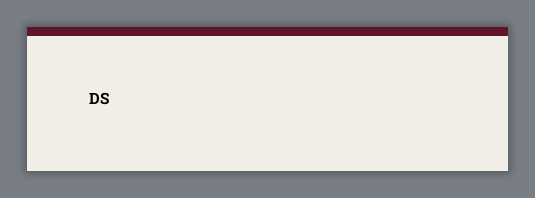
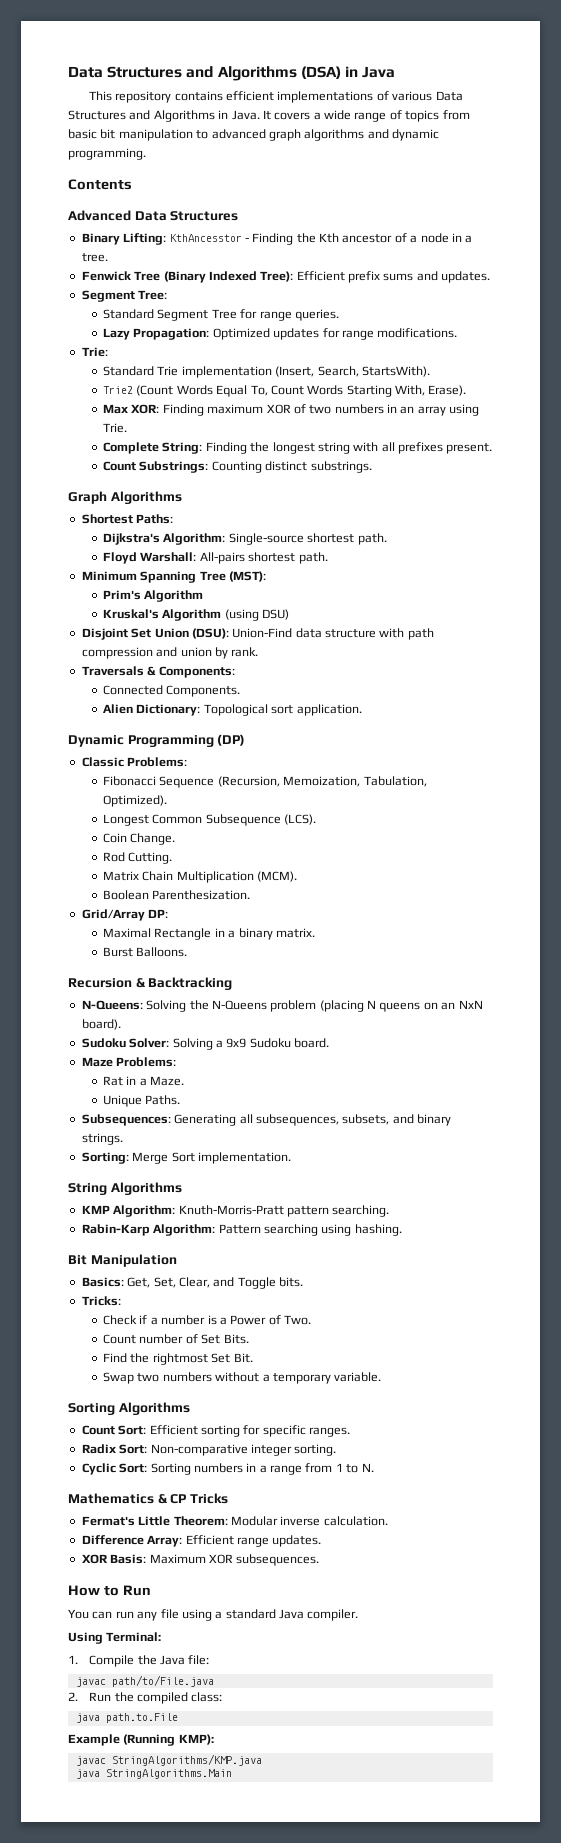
[89,92,109,105] DS -> [68,66,396,81] [88,91,463,103] [68,110,470,122] [68,129,439,141] [68,148,146,160] [68,179,132,190] [68,210,239,221] [81,233,473,245] [81,253,108,262] [81,271,491,283] [81,290,168,302] [103,309,339,321] [103,328,458,340] [81,347,108,357] [103,366,430,378] [103,385,467,397] [103,404,480,416] [103,423,128,433] [103,442,493,454] [103,461,372,473] [68,491,182,504] [81,514,174,524] [103,533,387,545] [103,552,328,564] [81,571,266,583] [103,590,204,602] [103,609,290,621] [81,628,434,640] [81,647,259,659] [81,666,235,678] [103,685,241,697] [103,704,362,716] [68,734,246,747] [81,757,188,767] [103,776,427,788] [103,795,168,807] [103,814,317,826] [103,833,176,845] [103,852,173,864] [103,871,298,883] [103,890,251,900] [81,909,169,921] [103,928,315,940] [103,947,188,957] [68,977,233,990] [81,1000,483,1012] [81,1019,121,1030] [81,1038,329,1050] [81,1057,177,1067] [103,1076,185,1086] [103,1095,181,1107] [81,1114,451,1126] [81,1133,123,1145] [81,1152,291,1164] [68,1182,182,1195] [81,1205,390,1217] [81,1224,402,1236] [68,1254,177,1267] [81,1277,303,1289] [81,1296,121,1306] [103,1315,312,1325] [103,1334,249,1344] [103,1353,253,1365] [103,1372,382,1384] [68,1402,190,1415] [81,1425,350,1437] [81,1444,337,1456] [81,1463,374,1475] [68,1493,228,1504] [81,1516,388,1526] [81,1535,322,1547] [81,1554,320,1566] [68,1585,151,1596] [68,1609,359,1621] [68,1632,162,1644] [68,1655,210,1667] [75,1675,214,1687] [68,1692,223,1704] [75,1713,178,1723] [68,1734,214,1746] [75,1754,262,1766] [75,1769,232,1779] Data Structures and Algorithms (DSA) in Java // This repository contains efficient implementations of various Data Structures and Algorithms in Java. It covers a wide range of topics from basic bit manipulation to advanced graph algorithms and dynamic programming. // Contents // Advanced Data Structures // Binary Lifting: KthAncesstor - Finding the Kth ancestor of a node in a tree. // Fenwick Tree (Binary Indexed Tree): Efficient prefix sums and updates. // Segment Tree: // Standard Segment Tree for range queries. // Lazy Propagation: Optimized updates for range modifications. // Trie: // Standard Trie implementation (Insert, Search, StartsWith). // Trie2 (Count Words Equal To, Count Words Starting With, Erase). // Max XOR: Finding maximum XOR of two numbers in an array using Trie. // Complete String: Finding the longest string with all prefixes present. // Count Substrings: Counting distinct substrings. // Graph Algorithms // Shortest Paths: // Dijkstra's Algorithm: Single-source shortest path. // Floyd Warshall: All-pairs shortest path. // Minimum Spanning Tree (MST): // Prim's Algorithm // Kruskal's Algorithm (using DSU) // Disjoint Set Union (DSU): Union-Find data structure with path compression and union by rank. // Traversals & Components: // Connected Components. // Alien Dictionary: Topological sort application. // Dynamic Programming (DP) // Classic Problems: // Fibonacci Sequence (Recursion, Memoization, Tabulation, Optimized). // Longest Common Subsequence (LCS). // Coin Change. // Rod Cutting. // Matrix Chain Multiplication (MCM). // Boolean Parenthesization. // Grid/Array DP: // Maximal Rectangle in a binary matrix. // Burst Balloons. // Recursion & Backtracking // N-Queens: Solving the N-Queens problem (placing N queens on an NxN board). // Sudoku Solver: Solving a 9x9 Sudoku board. // Maze Problems: // Rat in a Maze. // Unique Paths. // Subsequences: Generating all subsequences, subsets, and binary strings. // Sorting: Merge Sort implementation. // String Algorithms // KMP Algorithm: Knuth-Morris-Pratt pattern searching. // Rabin-Karp Algorithm: Pattern searching using hashing. // Bit Manipulation // Basics: Get, Set, Clear, and Toggle bits. // Tricks: // Check if a number is a Power of Two. // Count number of Set Bits. // Find the rightmost Set Bit. // Swap two numbers without a temporary variable. // Sorting Algorithms // Count Sort: Efficient sorting for specific ranges. // Radix Sort: Non-comparative integer sorting. // Cyclic Sort: Sorting numbers in a range from 1 to N. // Mathematics & CP Tricks // Fermat's Little Theorem: Modular inverse calculation. // Difference Array: Efficient range updates. // XOR Basis: Maximum XOR subsequences. // How to Run // You can run any file using a standard Java compiler. // Using Terminal: // 1. Compile the Java file: // javac path/to/File.java // 2. Run the compiled class: // java path.to.File // Example (Running KMP): // javac StringAlgorithms/KMP.java // java StringAlgorithms.Main

